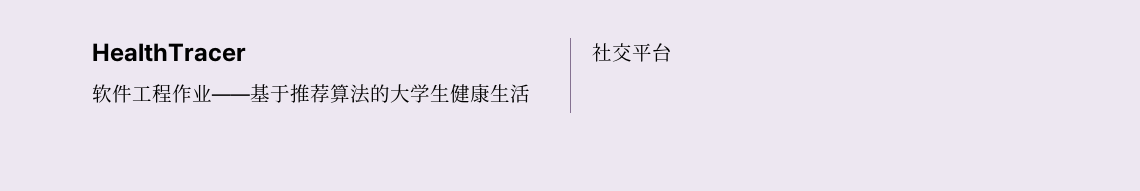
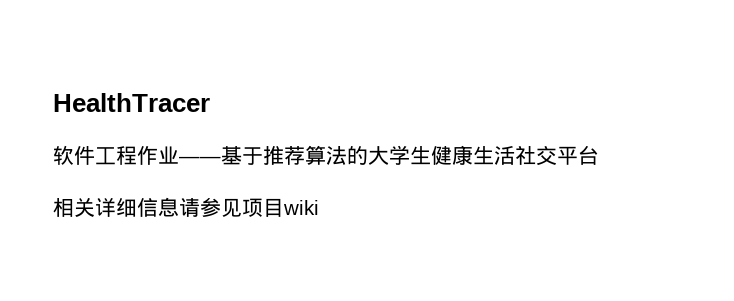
(672, 52) none -> [53,197,319,217] // 相关详细信息请参见项目wiki

